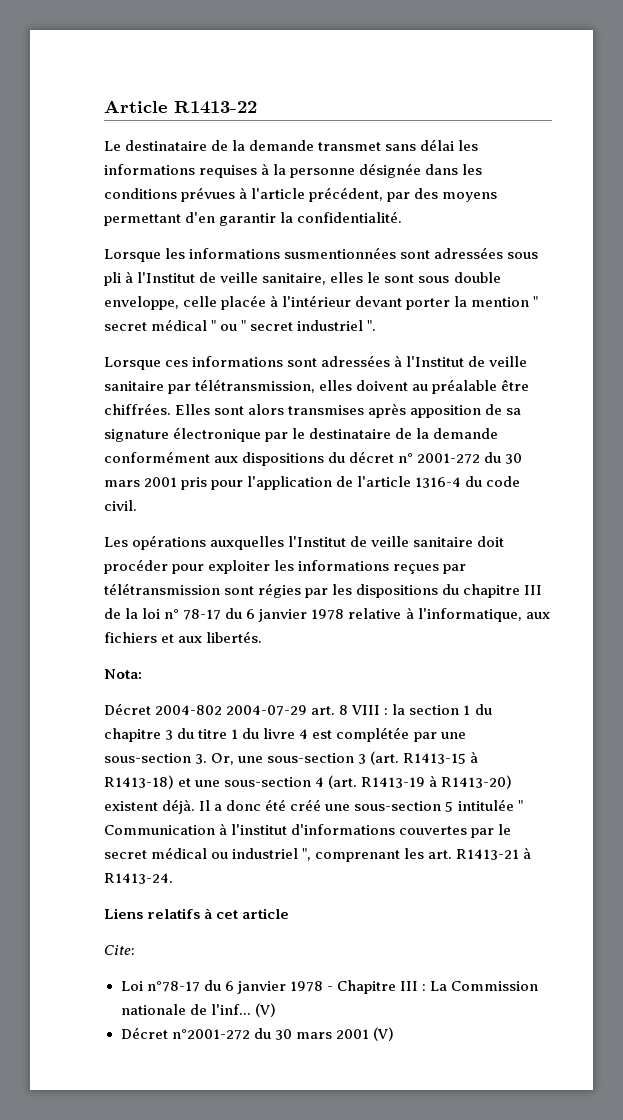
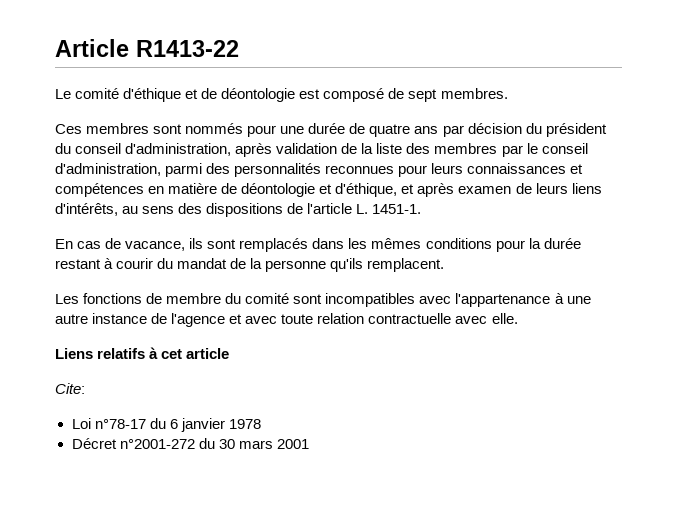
[125,139,479,151] [104,163,483,178] [104,187,498,202] [104,211,403,226] [104,247,539,262] [104,271,501,286] [104,295,539,310] [104,319,377,331] [104,355,528,370] [104,379,530,394] [104,403,522,418] [104,427,499,442] [104,451,523,466] [104,476,521,490] [104,500,137,511] [104,535,505,550] [104,559,467,574] [104,583,543,598] [104,607,550,622] [104,631,263,643] [104,669,142,679] [104,703,492,716] [104,727,466,742] [104,751,479,765] [104,775,513,789] [104,799,523,814] [104,823,512,838] [104,847,532,862] [104,873,173,884] destinataire de la demande transmet sans délai les informations requises à la personne désignée dans les conditions prévues à l'article précédent, par des moyens permettant d'en garantir la confidentialité. // Lorsque les informations susmentionnées sont adressées sous pli à l'Institut de veille sanitaire, elles le sont sous double enveloppe, celle placée à l'intérieur devant porter la mention " secret médical " ou " secret industriel ". // Lorsque ces informations sont adressées à l'Institut de veille sanitaire par télétransmission, elles doivent au préalable être chiffrées. Elles sont alors transmises après apposition de sa signature électronique par le destinataire de la demande conformément aux dispositions du décret n° 2001-272 du 30 mars 2001 pris pour l'application de l'article 1316-4 du code civil. // Les opérations auxquelles l'Institut de veille sanitaire doit procéder pour exploiter les informations reçues par télétransmission sont régies par les dispositions du chapitre III de la loi n° 78-17 du 6 janvier 1978 relative à l'informatique, aux fichiers et aux libertés. // Nota: // Décret 2004-802 2004-07-29 art. 8 VIII : la section 1 du chapitre 3 du titre 1 du livre 4 est complétée par une sous-section 3. Or, une sous-section 3 (art. R1413-15 à R1413-18) et une sous-section 4 (art. R1413-19 à R1413-20) existent déjà. Il a donc été créé une sous-section 5 intitulée " Communication à l'institut d'informations couvertes par le secret médical ou industriel ", comprenant les art. R1413-21 à R1413-24. -> [75,88,508,102] [55,123,607,137] [55,143,588,157] [55,163,584,177] [55,183,602,197] [55,203,422,217] [55,238,581,252] [55,258,445,272] [55,293,591,307] [55,313,518,327] comité d'éthique et de déontologie est composé de sept membres. // Ces membres sont nommés pour une durée de quatre ans par décision du président du conseil d'administration, après validation de la liste des membres par le conseil d'administration, parmi des personnalités reconnues pour leurs connaissances et compétences en matière de déontologie et d'éthique, et après examen de leurs liens d'intérêts, au sens des dispositions de l'article L. 1451-1. // En cas de vacance, ils sont remplacés dans les mêmes conditions pour la durée restant à courir du mandat de la personne qu'ils remplacent. // Les fonctions de membre du comité sont incompatibles avec l'appartenance à une autre instance de l'agence et avec toute relation contractuelle avec elle.
[326,980,539,994] [120,1003,276,1017] - Chapitre III : La Commission nationale de l'inf... (V) -> (261, 424) none
[372,1027,394,1041] (V) -> (309, 444) none

